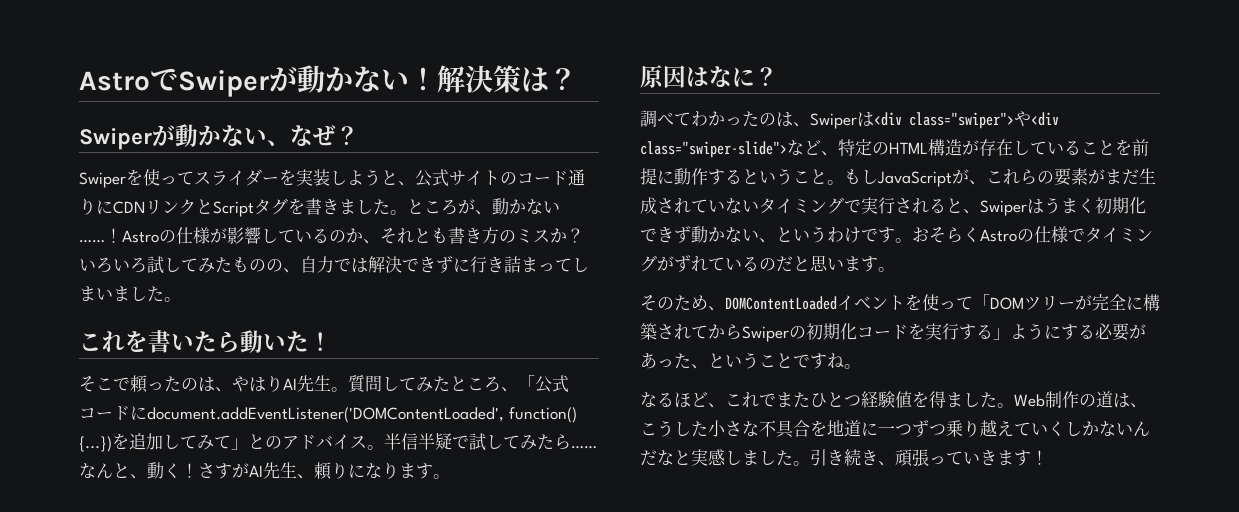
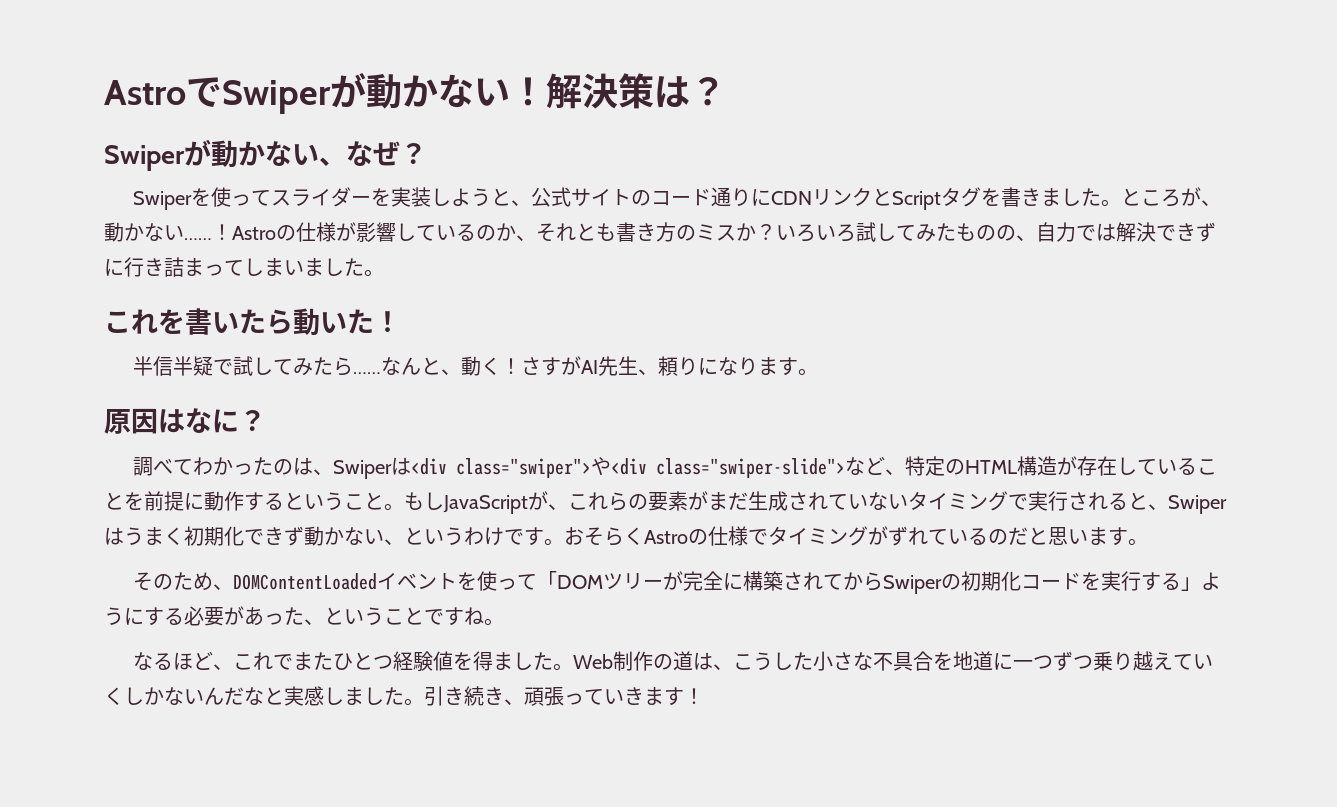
[79,375,569,393] [79,406,577,423] [79,433,384,452] そこで頼ったのは、やはりAI先生。質問してみたところ、「公式コードにdocument.addEventListener('DOMContentLoaded', function() {...})を追加してみて」とのアドバイス。 -> (401, 321) none

